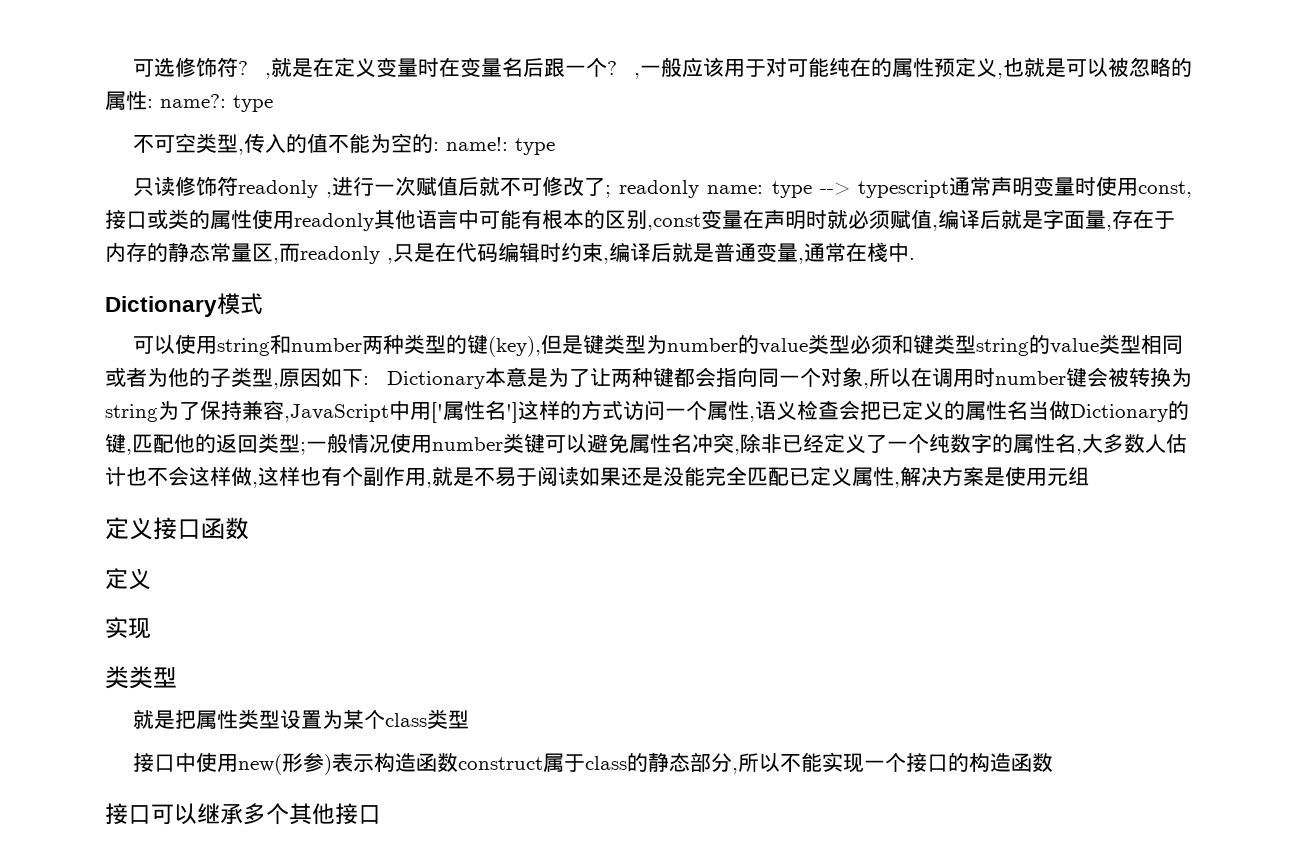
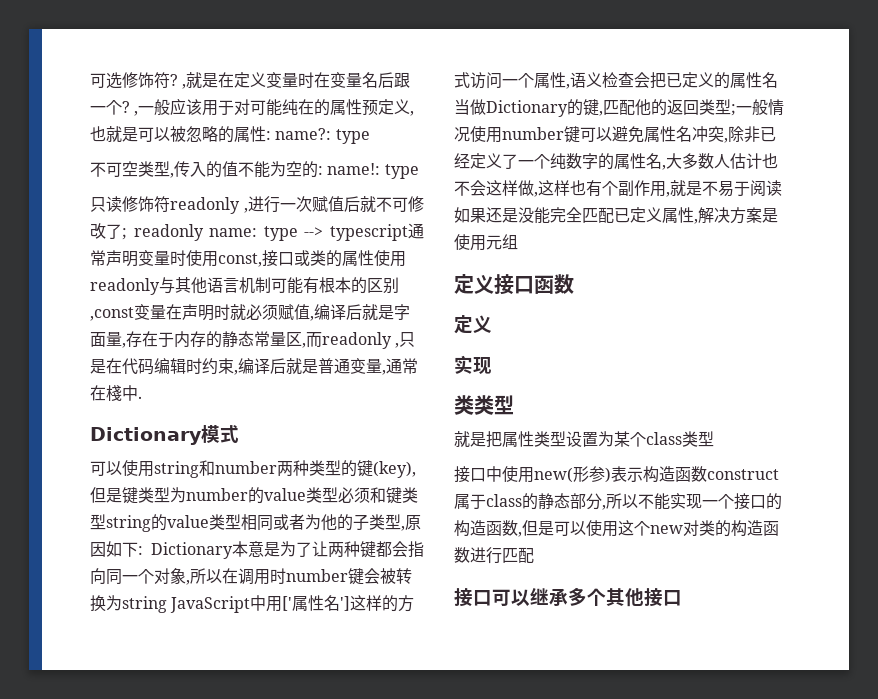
(374, 222) none -> [159,277,175,294] 与
[458,209,479,230] 中 -> [239,277,271,294] 机制
[158,400,389,422] 为了保持兼容,JavaScript -> [170,596,251,613] JavaScript
[503,433,524,453] 类 -> (564, 133) none
(1053, 762) none -> [518,520,779,537] [454,547,534,564] ,但是可以使用这个new对类的构造函数进行匹配

